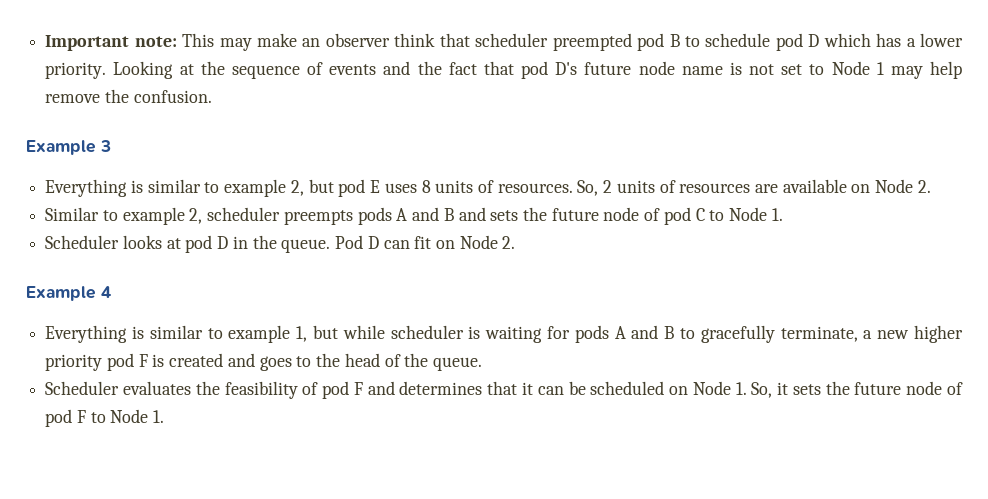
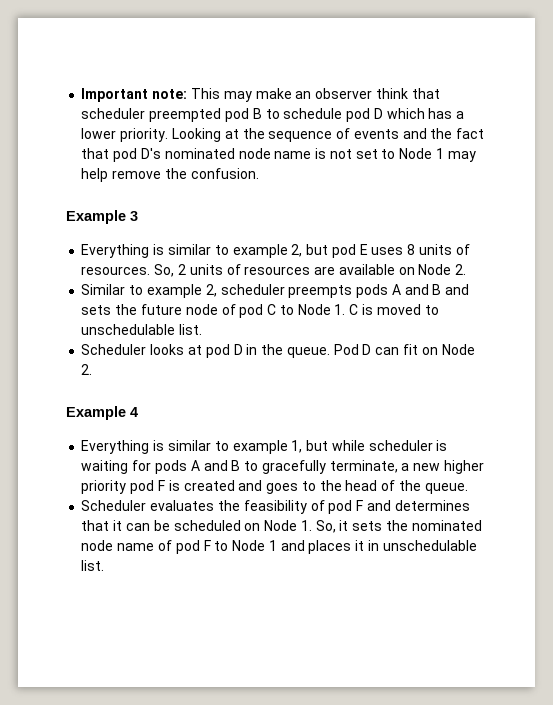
[584,62,632,75] future -> [164,148,235,159] nominated
(783, 214) none -> [349,304,439,315] [81,324,203,335] C is moved to unschedulable list.
[854,381,943,395] future node -> [411,520,482,531] [81,540,155,551] nominated node name
[153,410,165,423] 1. -> [268,540,477,554] [81,560,105,571] 1 and places it in unschedulable list.

